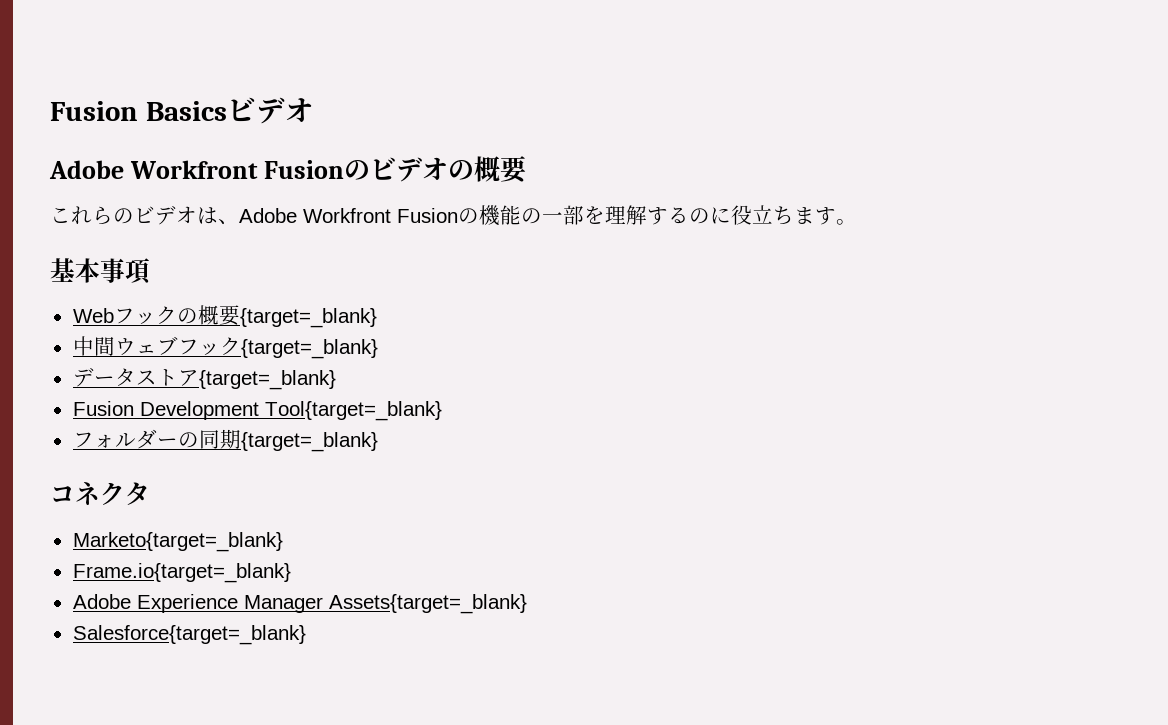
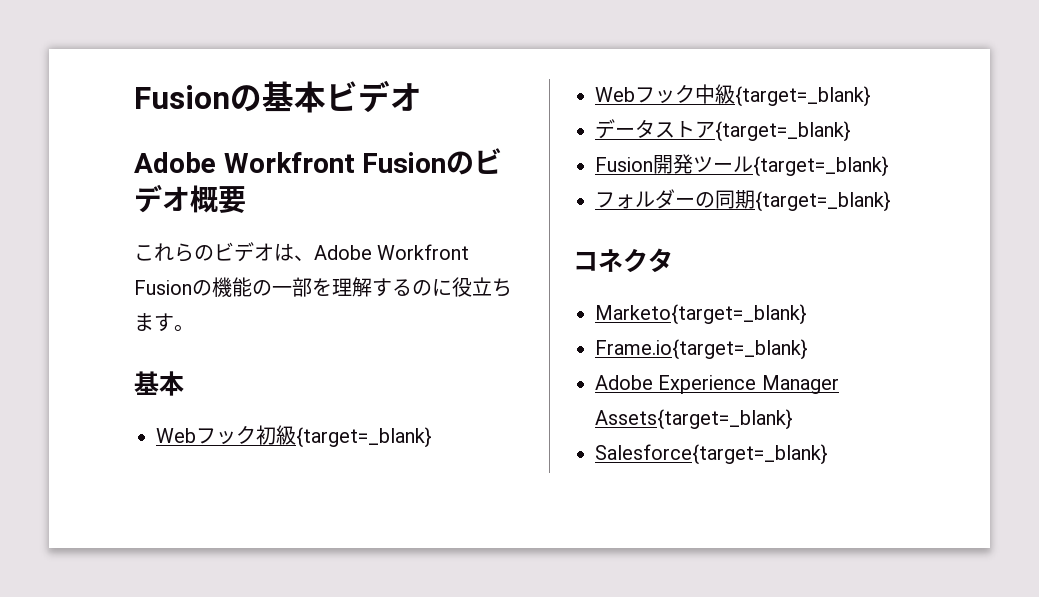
[50,101,227,121] Fusion Basics -> [134,81,326,113] Fusionの基本
[448,160,475,180] の -> (190, 198) none
[100,258,151,284] [72,305,377,328] [72,336,241,356] 事項 // Webフックの概要{target=_blank} // 中間ウェブフック -> [156,425,432,448] [595,84,735,104] // Webフック初級{target=_blank} // Webフック中級
[139,401,442,421] Development Tool{target=_blank} -> [653,154,889,177] 開発ツール{target=_blank}

